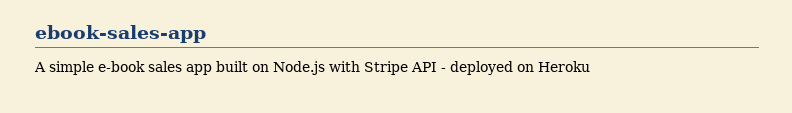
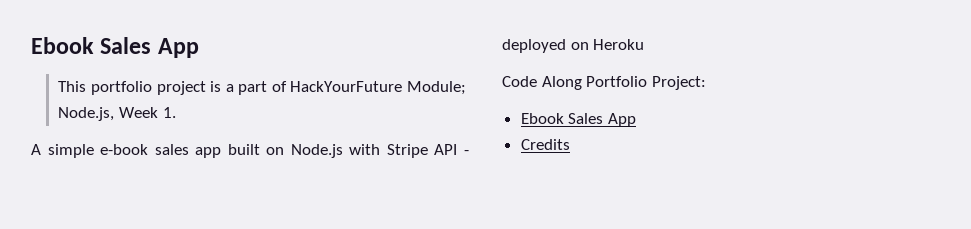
[35,25,206,43] ebook-sales-app -> [31,37,199,58] [58,81,467,95] [58,107,176,121] Ebook Sales App // This portfolio project is a part of HackYourFuture Module; Node.js, Week 1.
(590, 66) none -> [502,76,706,90] [520,113,636,127] [520,139,570,150] // Code Along Portfolio Project: // Ebook Sales App // Credits

